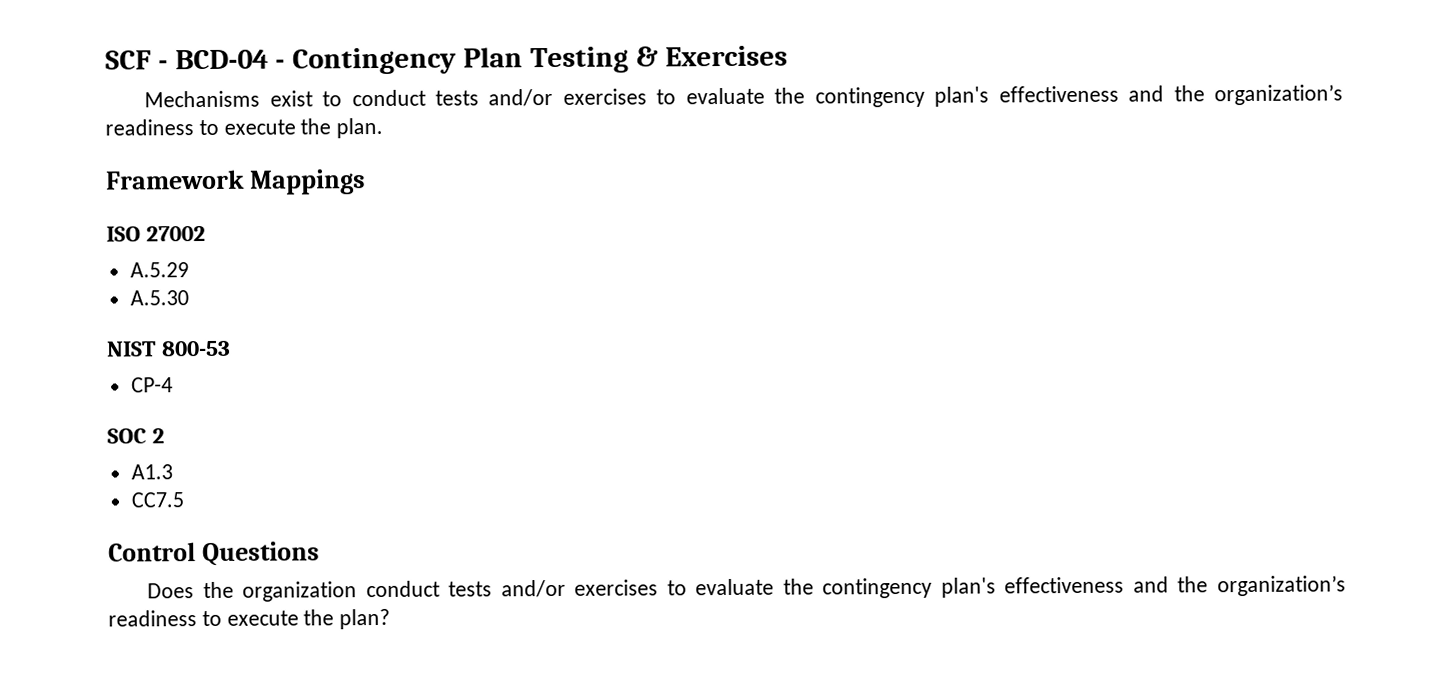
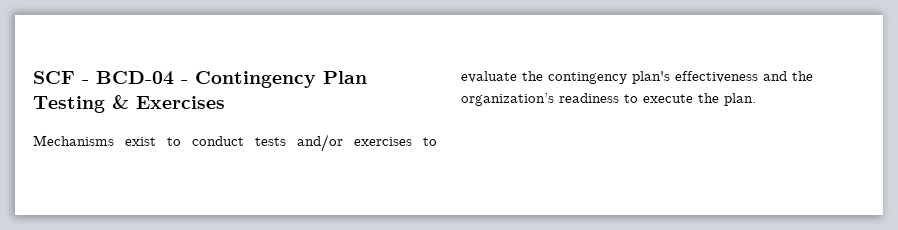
[106,169,367,195] [106,225,207,242] [129,262,189,278] [129,290,189,306] [106,340,232,357] [130,377,173,393] [107,428,166,444] [130,464,173,480] [130,492,184,508] [108,541,321,567] [147,575,1346,602] [108,608,391,630] // Framework Mappings // ISO 27002 // A.5.29 // A.5.30 // NIST 800-53 // CP-4 // SOC 2 // A1.3 // CC7.5 // Control Questions // Does the organization conduct tests and/or exercises to evaluate the contingency plan's effectiveness and the organization’s readiness to execute the plan? -> (756, 99) none

